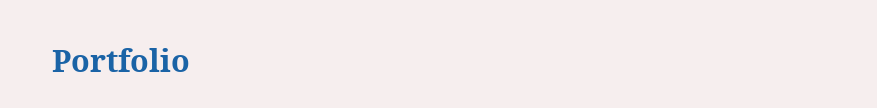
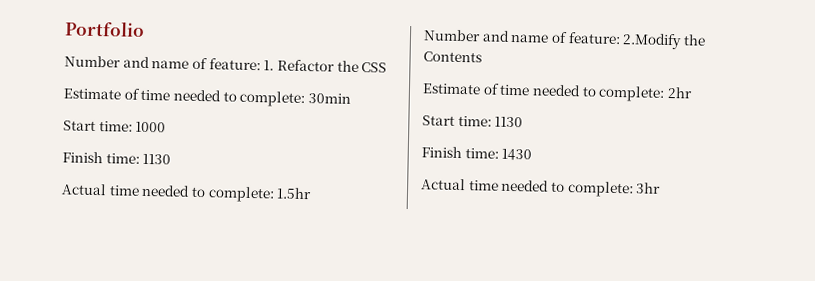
(190, 60) none -> [64,55,388,73] [63,88,351,108] [63,120,167,133] [62,151,172,165] [61,183,313,203] [423,29,706,50] [423,51,482,63] [422,83,693,102] [422,115,524,128] [421,146,533,161] [421,178,662,198] // Number and name of feature: 1. Refactor the CSS // Estimate of time needed to complete: 30min // Start time: 1000 // Finish time: 1130 // Actual time needed to complete: 1.5hr // Number and name of feature: 2.Modify the Contents // Estimate of time needed to complete: 2hr // Start time: 1130 // Finish time: 1430 // Actual time needed to complete: 3hr

